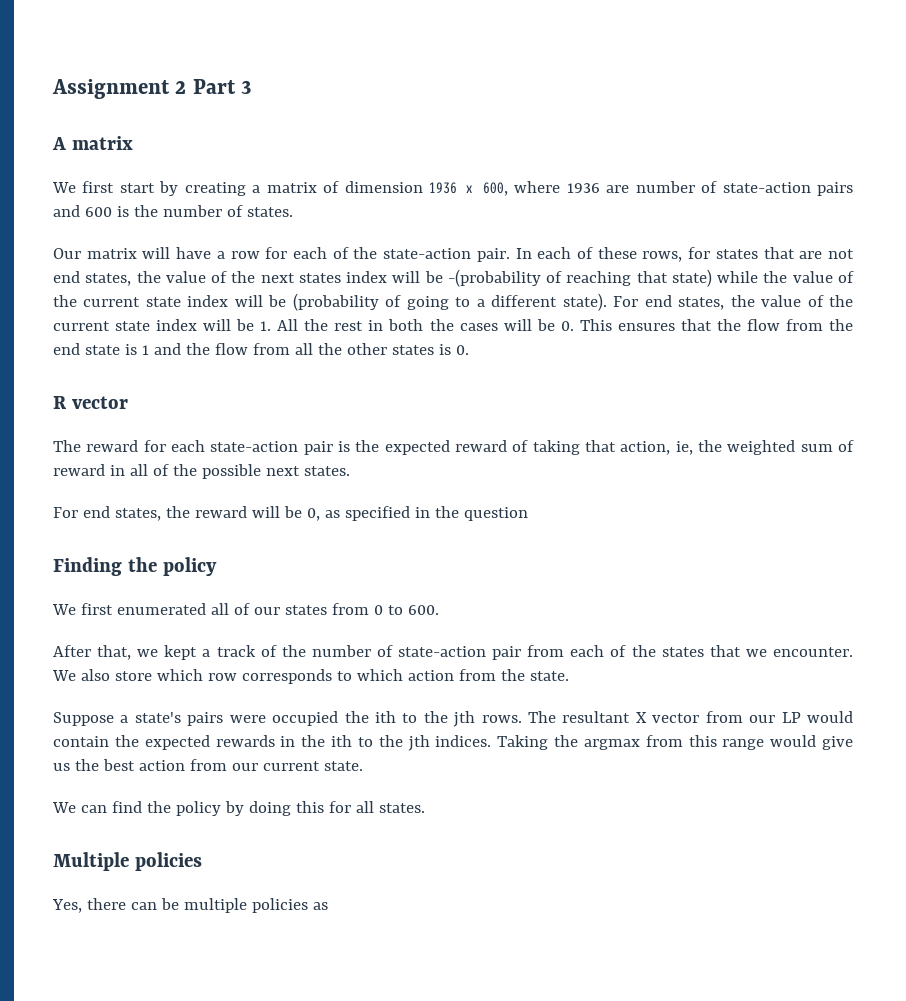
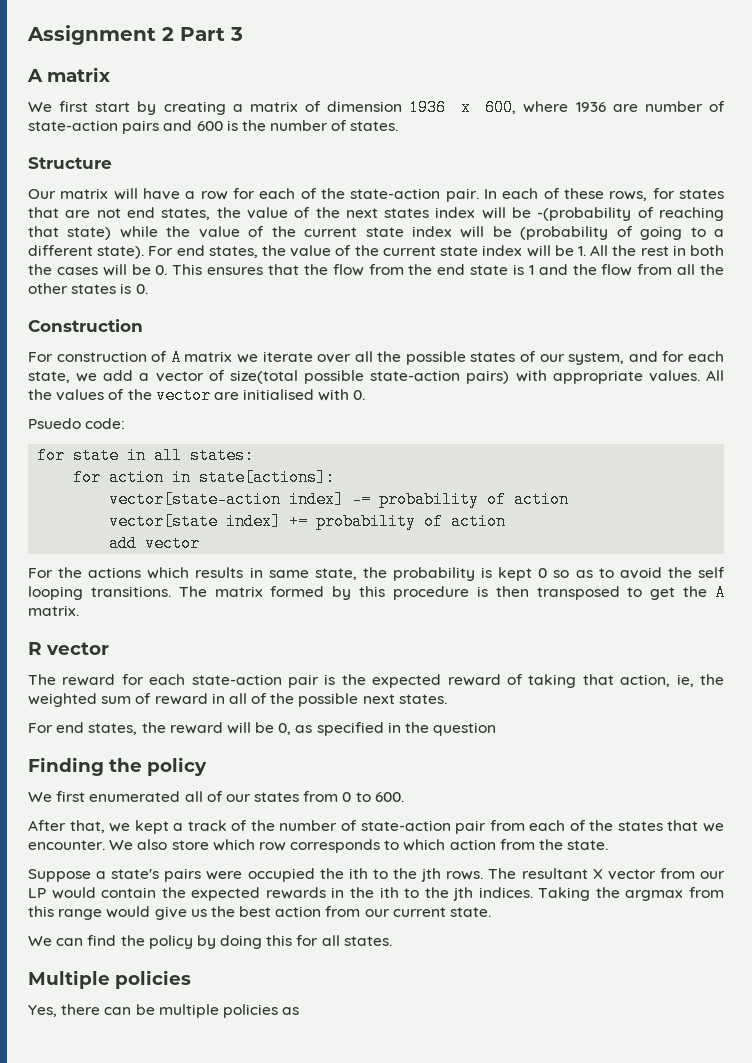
(293, 212) none -> [28,157,112,169] // Structure
(469, 350) none -> [28,319,143,332] [28,349,724,366] [28,370,724,384] [28,387,366,404] [28,418,126,429] [37,447,255,464] [73,469,336,486] [109,491,570,508] [109,513,507,530] [109,535,201,552] [28,567,725,581] [28,584,725,601] [28,605,79,616] // Construction // For construction of A matrix we iterate over all the possible states of our system, and for each state, we add a vector of size(total possible state-action pairs) with appropriate values. All the values of the vector are initialised with 0. // Psuedo code: // for state in all states: // for action in state[actions]: // vector[state-action index] -= probability of action // vector[state index] += probability of action // add vector // For the actions which results in same state, the probability is kept 0 so as to avoid the self looping transitions. The matrix formed by this procedure is then transposed to get the A matrix.

